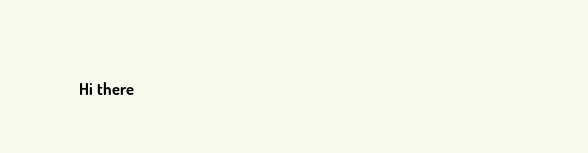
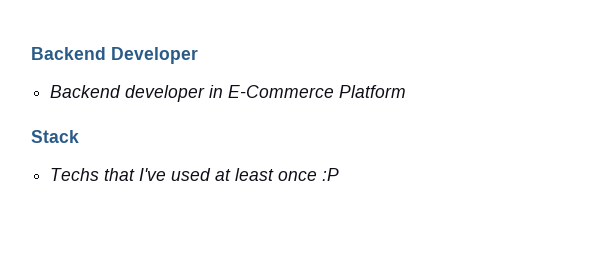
[79,82,135,95] Hi there -> [31,47,198,64] [50,85,407,102] [31,130,79,143] [50,168,340,181] Backend Developer // Backend developer in E-Commerce Platform // Stack // Techs that I've used at least once :P

